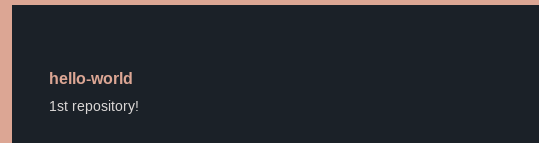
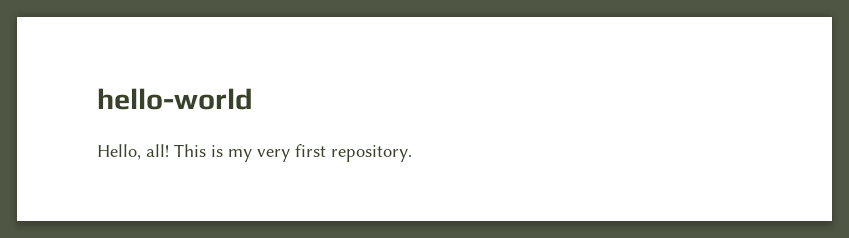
[49,100,139,114] 1st repository! -> [97,144,412,162] Hello, all! This is my very first repository.

